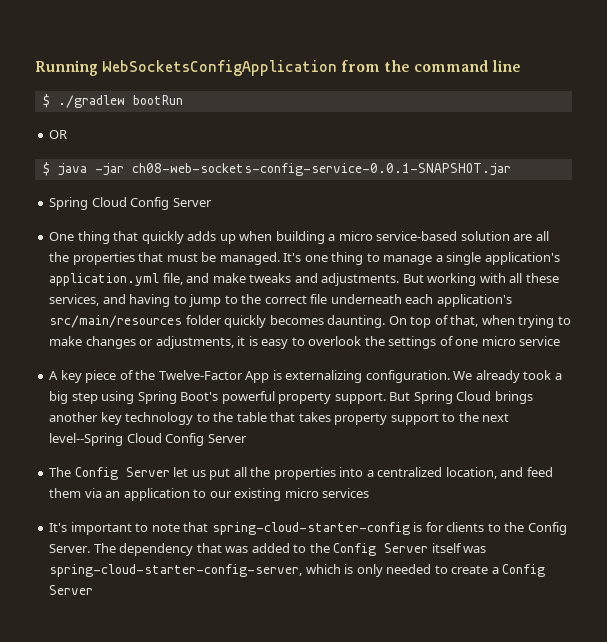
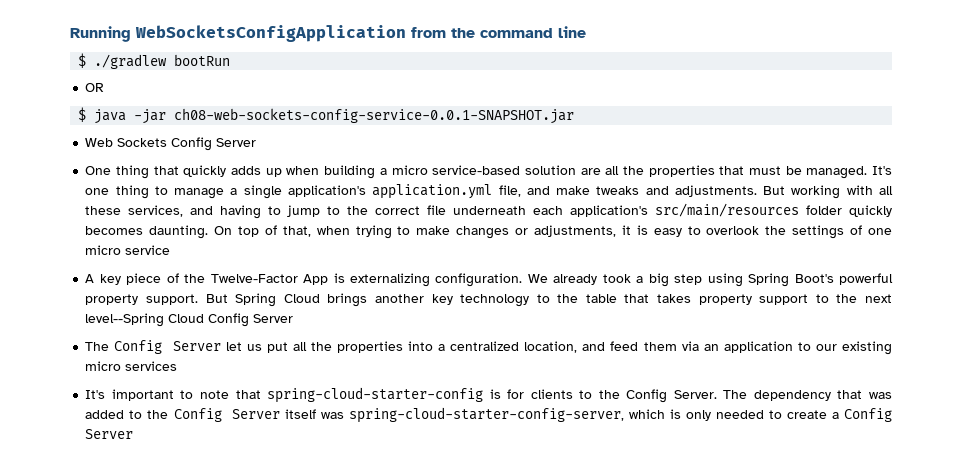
[49,197,127,210] Spring Cloud -> [85,138,168,147] Web Sockets

